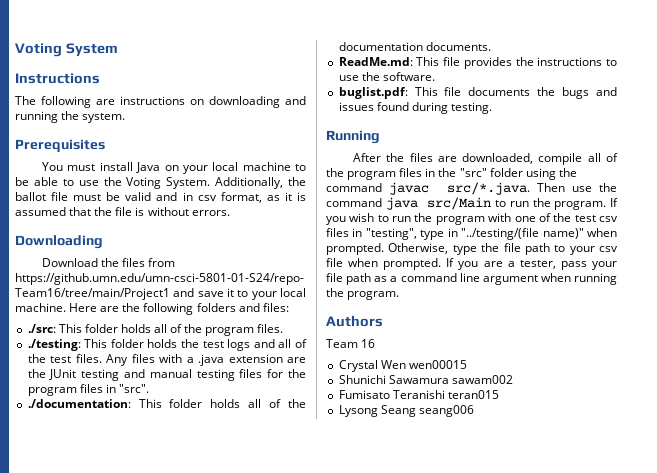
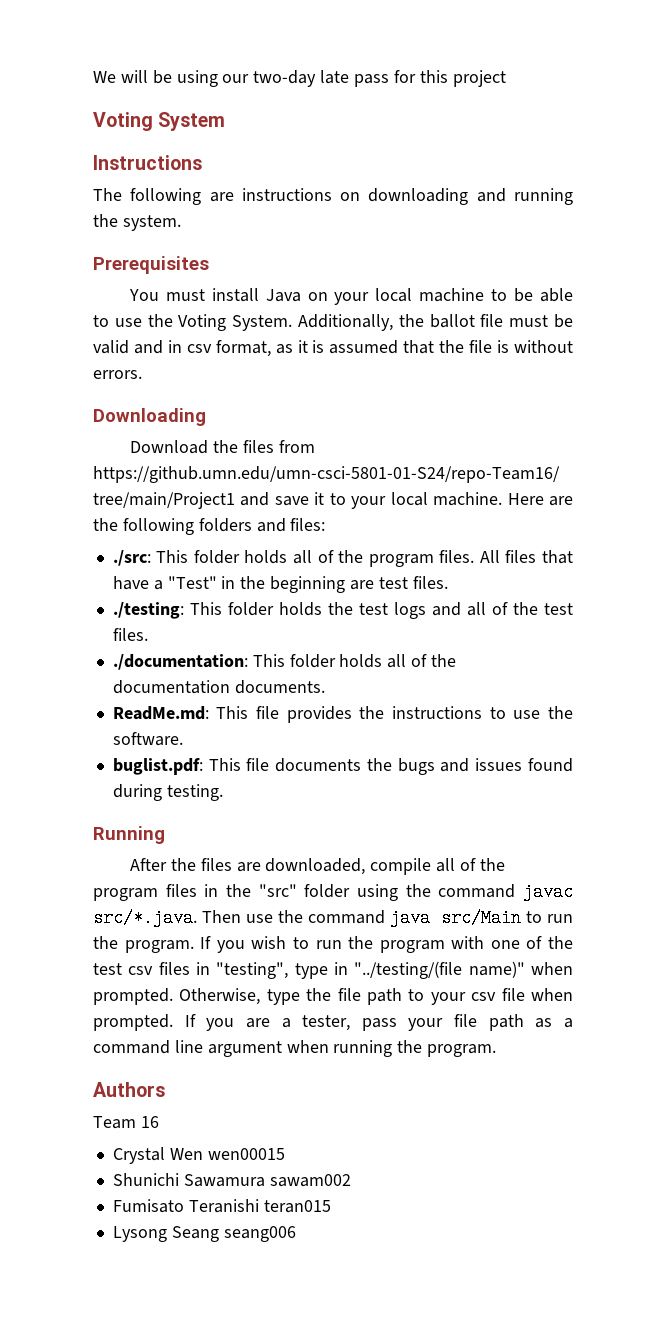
(15, 50) none -> [93,70,506,87] We will be using our two-day late pass for this project //
(284, 328) none -> [479,550,573,564] [112,576,448,593] All files that have a "Test" in the beginning are test files.
[106,354,307,366] [27,369,306,381] [27,384,149,396] Any files with a .java extension are the JUnit testing and manual testing files for the program files in "src". -> (148, 634) none

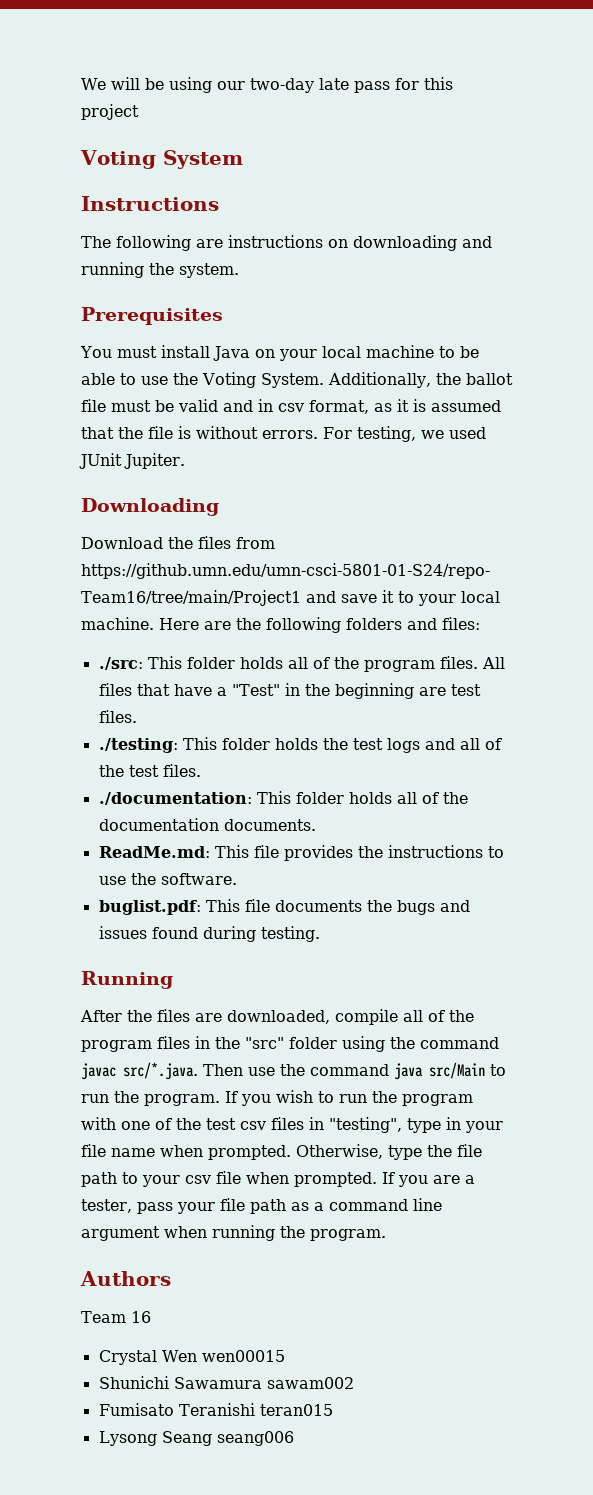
(142, 374) none -> [323,426,486,442] [79,453,185,469] For testing, we used JUnit Jupiter.
[354,961,525,979] "../testing/(file name)" -> [465,1121,503,1133] [81,1144,155,1157] your file name

